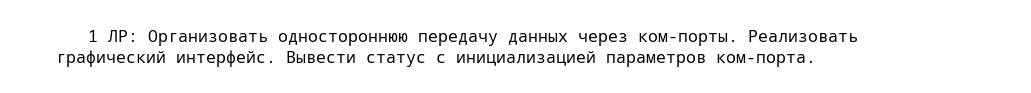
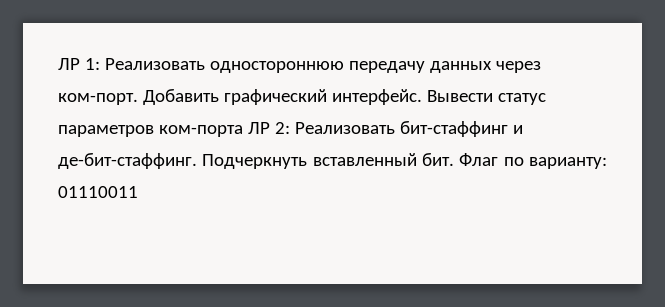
[88,30,269,46] 1 ЛР: Организовать -> [58,58,205,70] ЛР 1: Реализовать
[638,30,859,46] ком-порты. Реализовать -> [58,89,219,105] ком-порт. Добавить
[436,51,816,67] с инициализацией параметров ком-порта. -> [58,121,523,137] [58,153,607,169] [58,186,138,198] параметров ком-порта ЛР 2: Реализовать бит-стаффинг и де-бит-стаффинг. Подчеркнуть вставленный бит. Флаг по варианту: 01110011

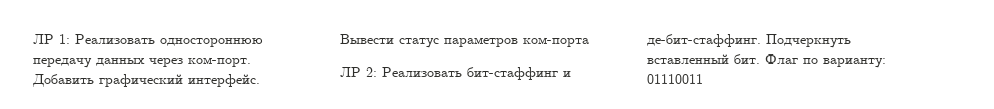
(243, 131) none -> (589, 42) //

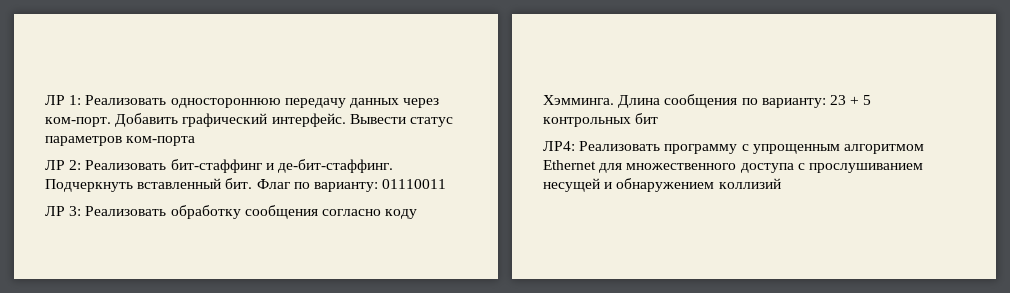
(703, 79) none -> [45,205,418,219] [543,94,872,108] [543,113,659,127] [543,141,924,154] [543,160,923,173] [543,178,781,192] // ЛР 3: Реализовать обработку сообщения согласно коду Хэмминга. Длина сообщения по варианту: 23 + 5 контрольных бит // ЛР4: Реализовать программу с упрощенным алгоритмом Ethernet для множественного доступа с прослушиванием несущей и обнаружением коллизий

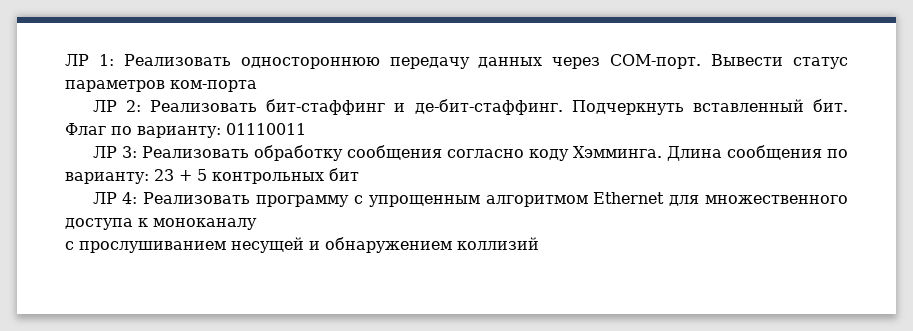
[45,113,346,127] ком-порт. Добавить графический интерфейс. -> [610,54,702,69] COM-порт.
[543,141,575,151] ЛР4: -> [92,192,138,204] ЛР 4:
(794, 168) none -> [138,218,257,230] к моноканалу //

